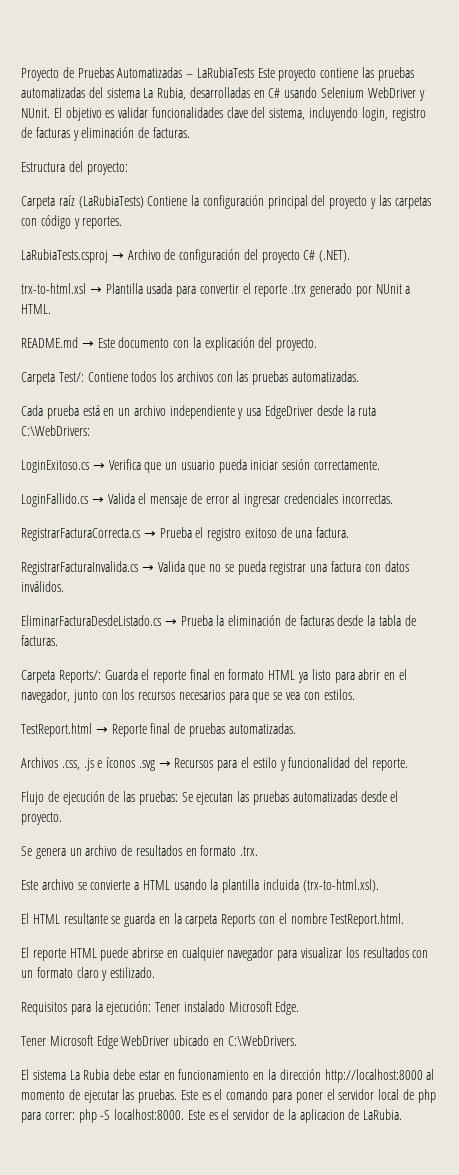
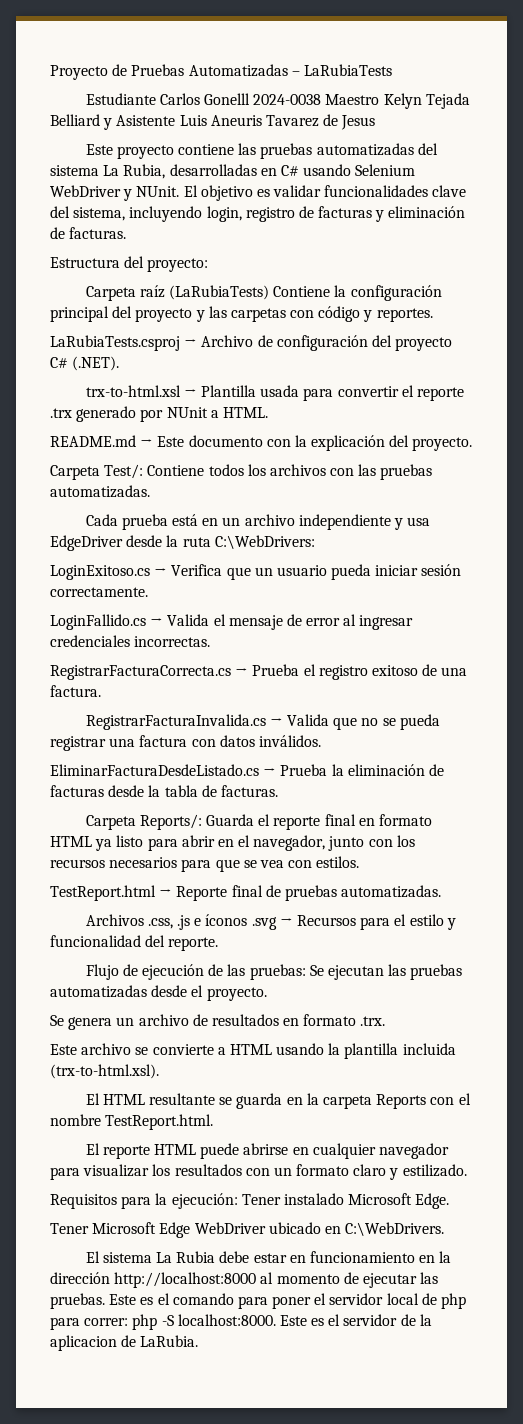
(254, 72) none -> [85,93,470,109] [50,114,376,130] // Estudiante Carlos Gonelll 2024-0038 Maestro Kelyn Tejada Belliard y Asistente Luis Aneuris Tavarez de Jesus //

